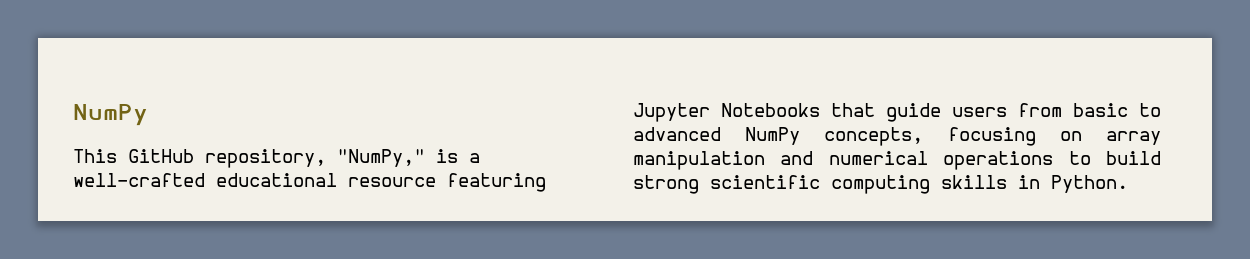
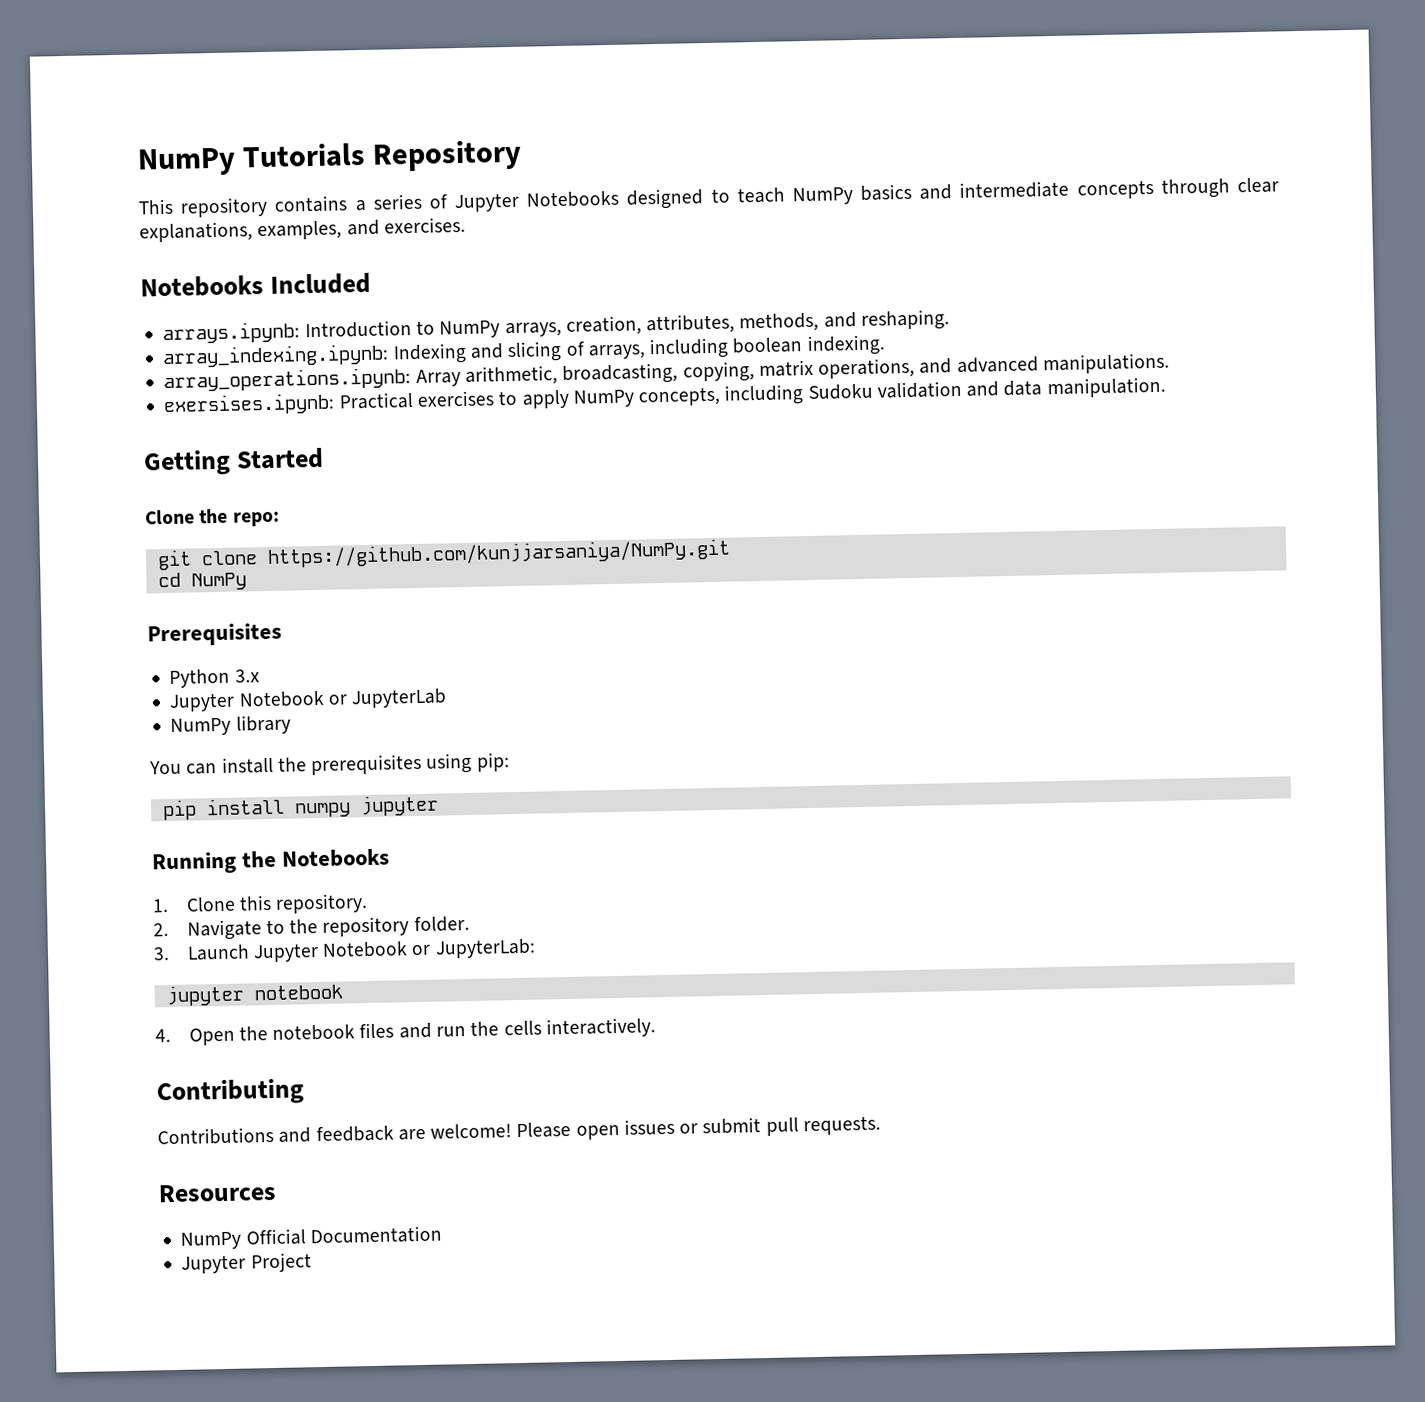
[73,104,148,126] [73,149,480,168] [73,173,546,192] [633,103,1161,122] [633,127,1161,146] [633,151,1161,170] [633,175,1128,194] NumPy // This GitHub repository, "NumPy," is a well-crafted educational resource featuring Jupyter Notebooks that guide users from basic to advanced NumPy concepts, focusing on array manipulation and numerical operations to build strong scientific computing skills in Python. -> [137,139,523,177] [138,177,1279,218] [139,216,466,243] [140,272,372,298] [162,309,950,345] [162,334,886,369] [163,352,1170,393] [163,376,1166,417] [143,447,325,477] [145,508,280,527] [156,538,731,571] [157,572,247,591] [147,622,282,647] [169,668,260,688] [169,688,448,712] [170,714,291,736] [149,752,510,776] [161,794,439,821] [151,848,391,875] [152,893,369,914] [153,915,470,941] [153,938,536,963] [165,984,343,1007] [155,1017,656,1046] [156,1078,305,1107] [157,1115,881,1146] [158,1182,277,1203] [180,1225,442,1250] [181,1252,312,1274] NumPy Tutorials Repository // This repository contains a series of Jupyter Notebooks designed to teach NumPy basics and intermediate concepts through clear explanations, examples, and exercises. // Notebooks Included // arrays.ipynb: Introduction to NumPy arrays, creation, attributes, methods, and reshaping. // array_indexing.ipynb: Indexing and slicing of arrays, including boolean indexing. // array_operations.ipynb: Array arithmetic, broadcasting, copying, matrix operations, and advanced manipulations. // exersises.ipynb: Practical exercises to apply NumPy concepts, including Sudoku validation and data manipulation. // Getting Started // Clone the repo: // git clone https://github.com/kunjjarsaniya/NumPy.git // cd NumPy // Prerequisites // Python 3.x // Jupyter Notebook or JupyterLab // NumPy library // You can install the prerequisites using pip: // pip install numpy jupyter // Running the Notebooks // 1. Clone this repository. // 2. Navigate to the repository folder. // 3. Launch Jupyter Notebook or JupyterLab: // jupyter notebook // 4. Open the notebook files and run the cells interactively. // Contributing // Contributions and feedback are welcome! Please open issues or submit pull requests. // Resources // NumPy Official Documentation // Jupyter Project

